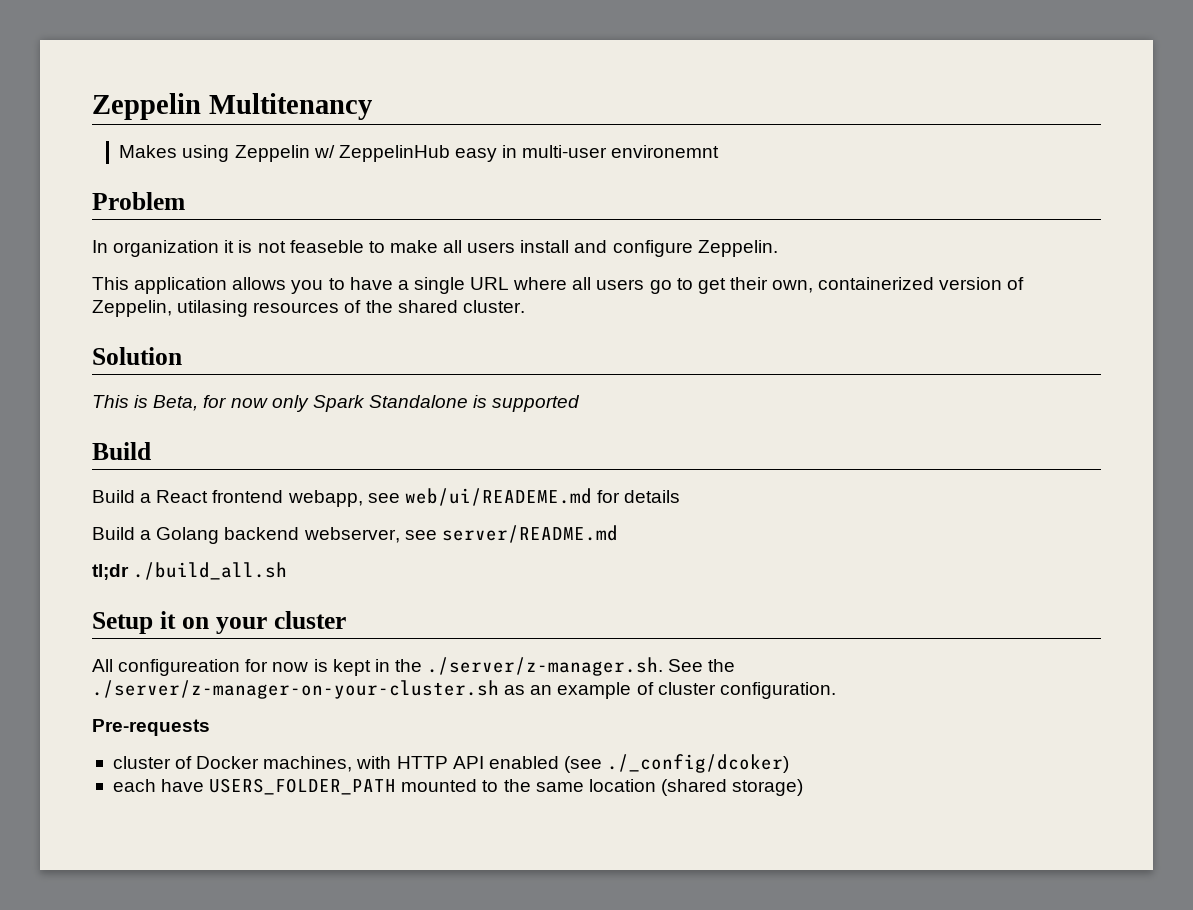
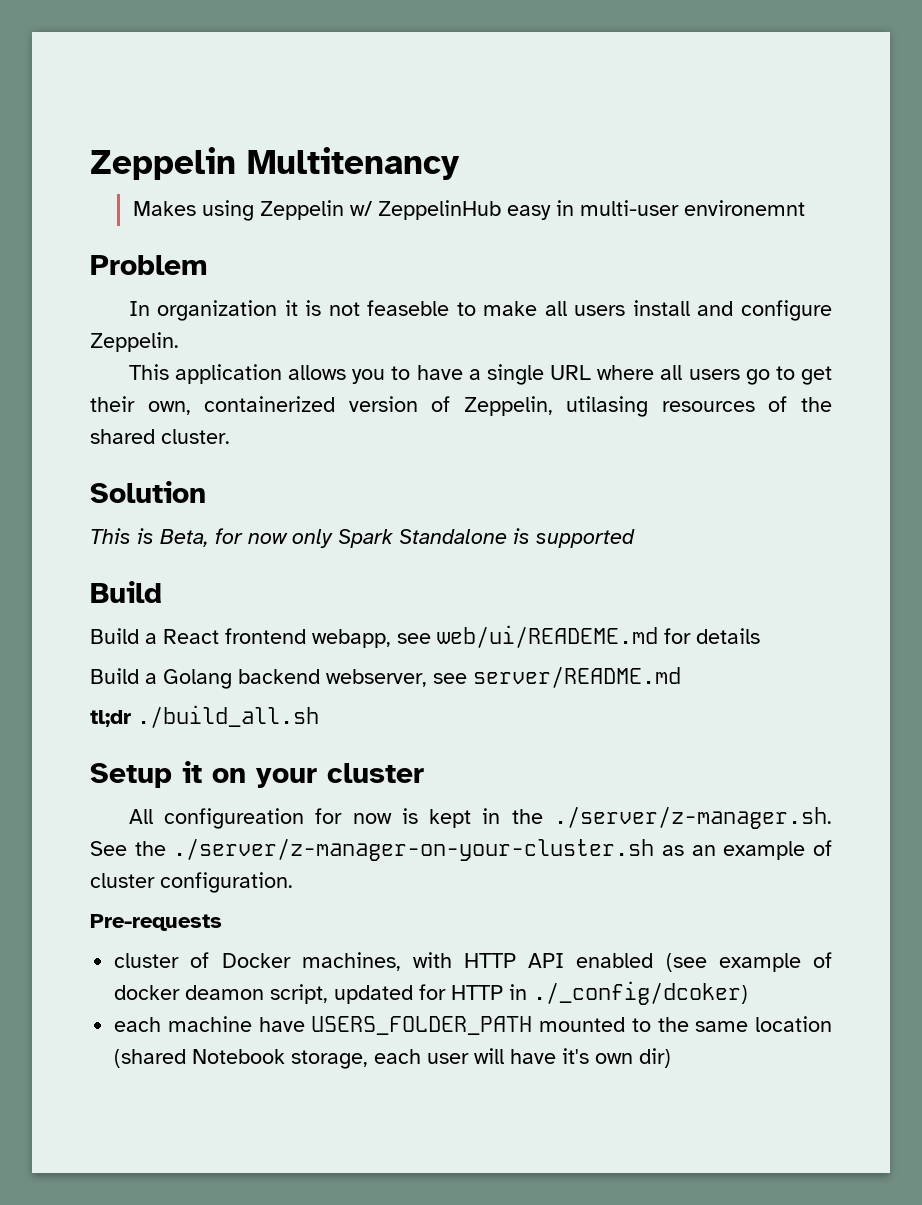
(602, 764) none -> [718,952,832,972] [114,984,528,1004] example of docker deamon script, updated for HTTP in
(156, 785) none -> [167,1016,252,1032] machine
[732,779,804,796] storage) -> [192,1048,672,1069] Notebook storage, each user will have it's own dir)

